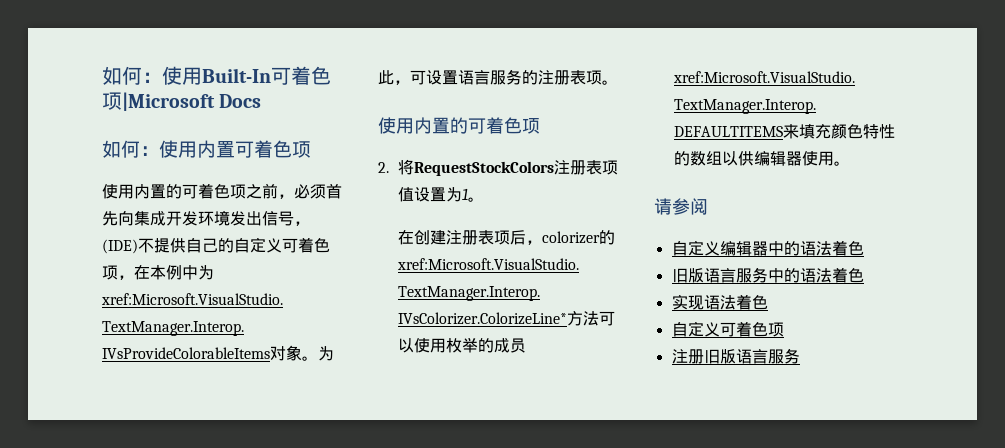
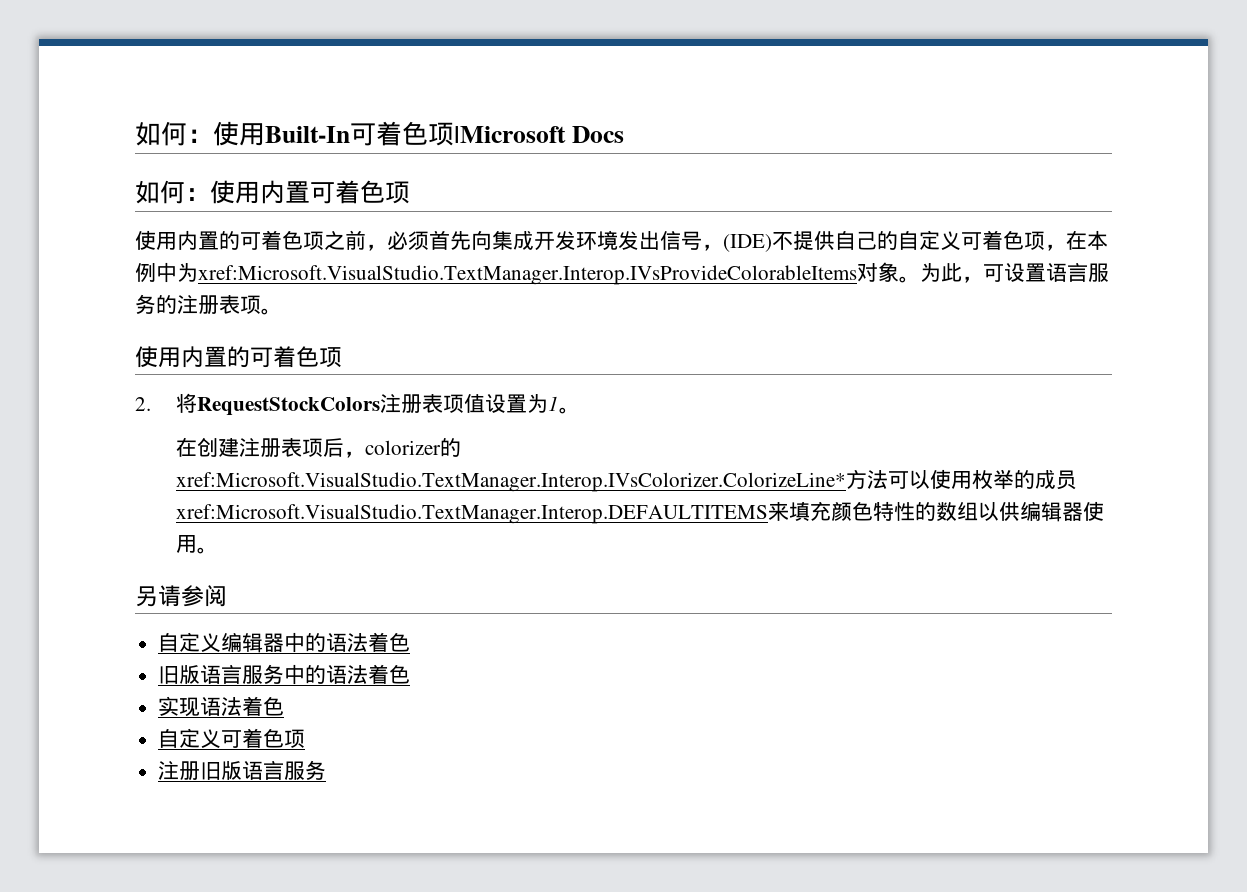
(850, 163) none -> [135,586,158,607] 另

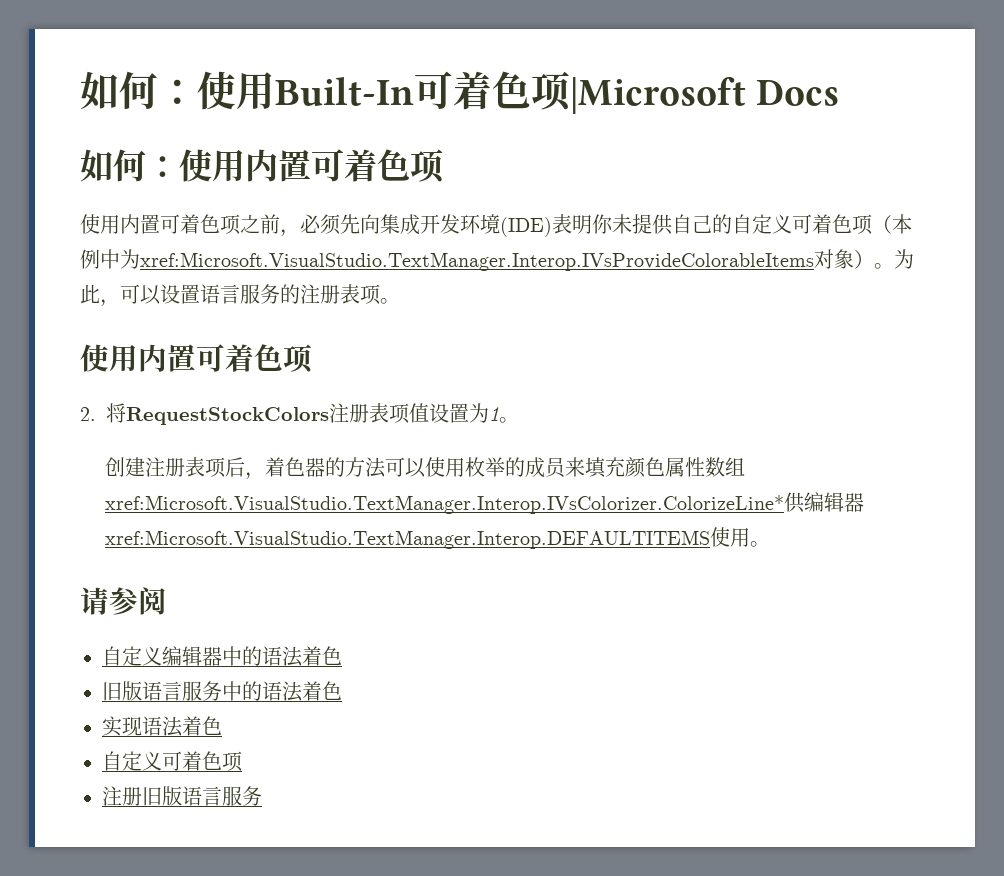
[219,231,240,250] 的 -> (160, 224) none
[429,230,450,250] 首 -> (341, 224) none
[618,231,793,252] 发出信号，(IDE)不 -> [500,214,632,237] (IDE)表明你未
[1045,230,1087,251] ，在 -> [872,215,892,234] （
(899, 272) none -> [854,250,874,269] ）
(1004, 273) none -> [140,285,161,305] 以
[227,346,250,368] 的 -> (196, 358) none
[176,437,198,457] 在 -> (519, 420) none
[365,438,462,457] [176,472,847,492] colorizer的xref:Microsoft.VisualStudio.TextManager.Interop.IVsColorizer.ColorizeLine* -> [265,457,346,477] 着色器的
[176,504,769,524] xref:Microsoft.VisualStudio.TextManager.Interop.DEFAULTITEMS -> (568, 467) none
[873,501,1000,521] 特性的数组以 -> [665,457,746,477] [105,495,785,514] 属性数组xref:Microsoft.VisualStudio.TextManager.Interop.IVsColorizer.ColorizeLine*
(1084, 511) none -> [105,530,711,549] xref:Microsoft.VisualStudio.TextManager.Interop.DEFAULTITEMS
[135,586,158,607] 另 -> (771, 544) none

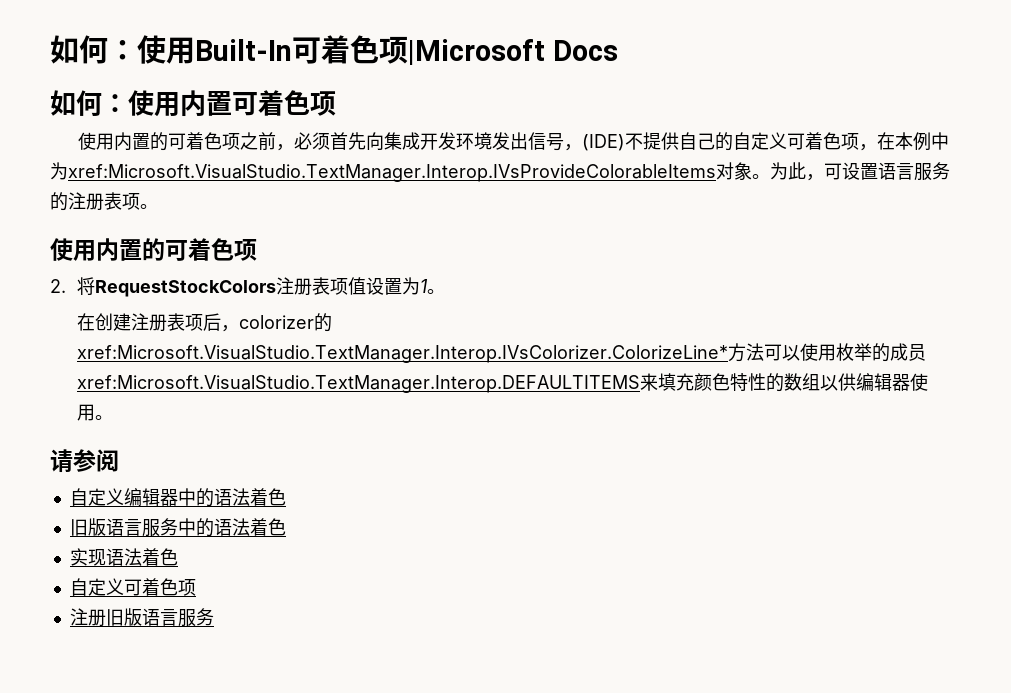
(160, 224) none -> [149,132,168,151] 的
(341, 224) none -> [329,132,348,150] 首
[500,214,632,237] (IDE)表明你未 -> [491,132,643,151] 发出信号，(IDE)不
[872,215,892,234] （ -> [858,132,895,151] ，在
[854,250,874,269] ） -> (752, 171) none
[140,285,161,305] 以 -> (842, 171) none
(196, 358) none -> [142,238,165,261] 的
(519, 420) none -> [77,313,96,331] 在
[265,457,346,477] 着色器的 -> [239,313,333,332] [77,345,729,363] colorizer的xref:Microsoft.VisualStudio.TextManager.Interop.IVsColorizer.ColorizeLine*
(568, 467) none -> [77,375,641,393] xref:Microsoft.VisualStudio.TextManager.Interop.DEFAULTITEMS
[665,457,746,477] [105,495,785,514] 属性数组xref:Microsoft.VisualStudio.TextManager.Interop.IVsColorizer.ColorizeLine* -> [730,373,839,392] 特性的数组以
[105,530,711,549] xref:Microsoft.VisualStudio.TextManager.Interop.DEFAULTITEMS -> (911, 382) none

